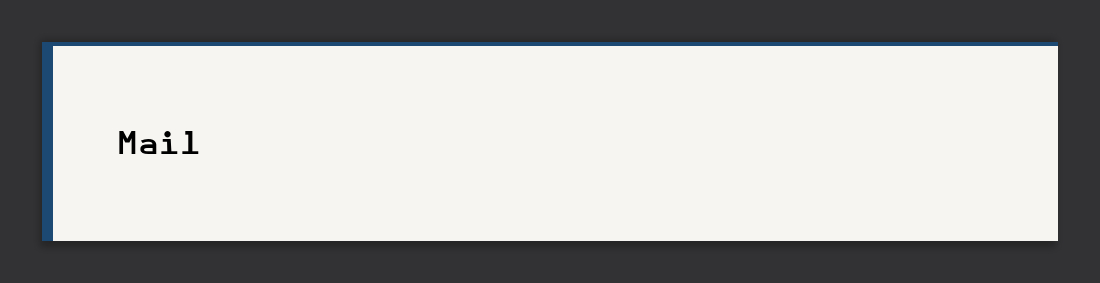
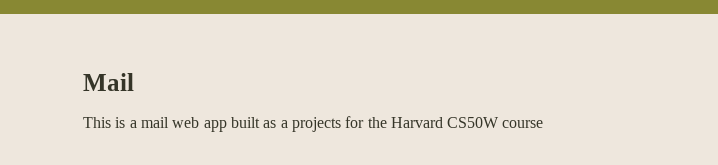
(201, 142) none -> [83,116,544,132] // This is a mail web app built as a projects for the Harvard CS50W course

